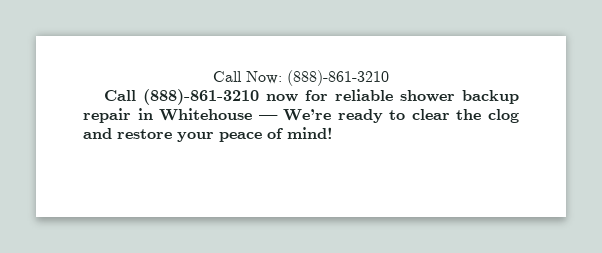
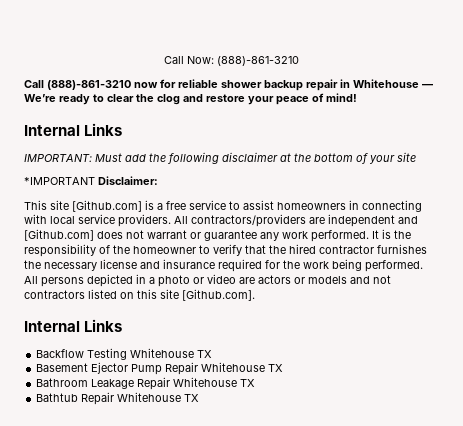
(333, 133) none -> [24,123,123,136] [24,152,416,164] [24,176,158,185] [24,200,422,212] [24,214,418,227] [24,229,411,242] [24,244,427,257] [24,259,423,272] [24,274,391,287] [24,289,255,301] [24,319,123,332] [36,348,213,360] [36,362,284,375] [36,377,256,390] [36,392,200,405] // Internal Links // IMPORTANT: Must add the following disclaimer at the bottom of your site // *IMPORTANT Disclaimer: // This site [Github.com] is a free service to assist homeowners in connecting with local service providers. All contractors/providers are independent and [Github.com] does not warrant or guarantee any work performed. It is the responsibility of the homeowner to verify that the hired contractor furnishes the necessary license and insurance required for the work being performed. All persons depicted in a photo or video are actors or models and not contractors listed on this site [Github.com]. // Internal Links // Backflow Testing Whitehouse TX // Basement Ejector Pump Repair Whitehouse TX // Bathroom Leakage Repair Whitehouse TX // Bathtub Repair Whitehouse TX

